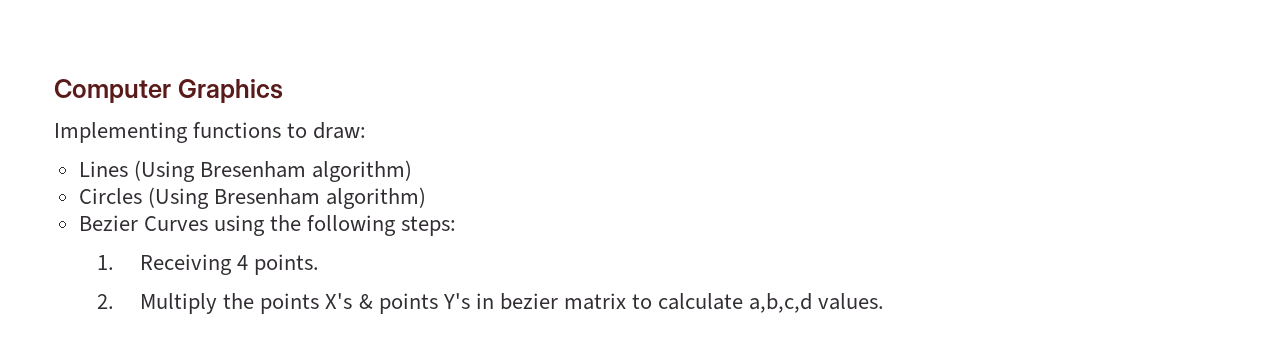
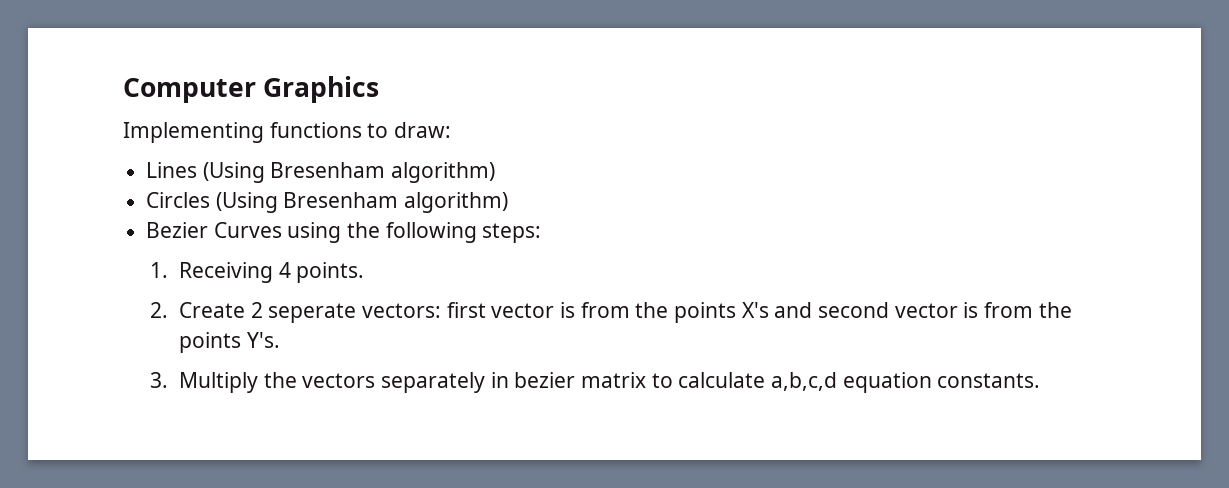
[140,293,470,314] Multiply the points X's & points Y's -> [178,302,1072,323] [178,332,280,353] [150,372,485,393] Create 2 seperate vectors: first vector is from the points X's and second vector is from the points Y's. // 3. Multiply the vectors separately
[818,293,885,310] values. -> [842,372,1041,393] equation constants.

